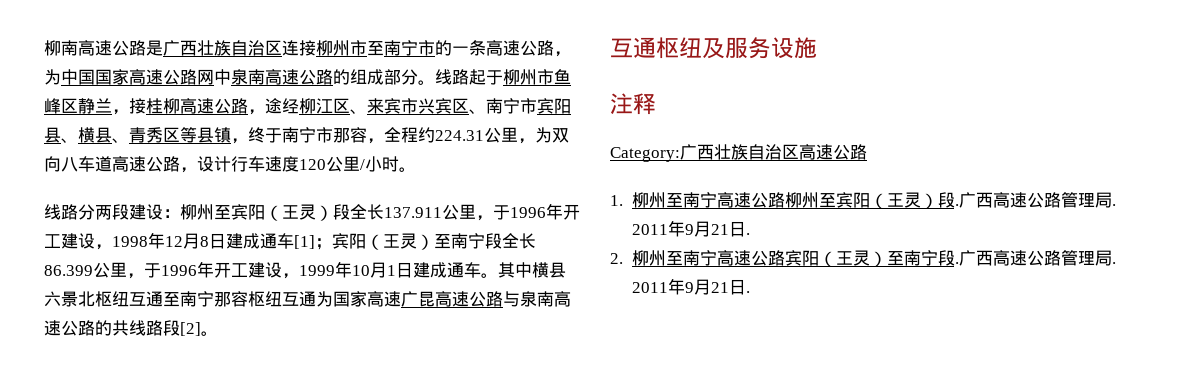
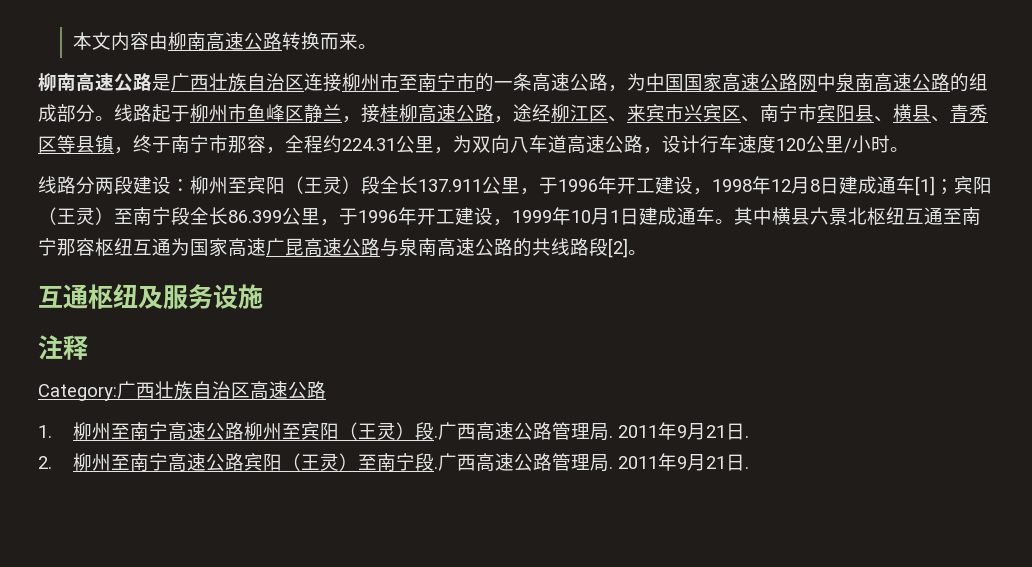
(44, 48) none -> [72,32,377,51] 本文内容由柳南高速公路转换而来。 //

